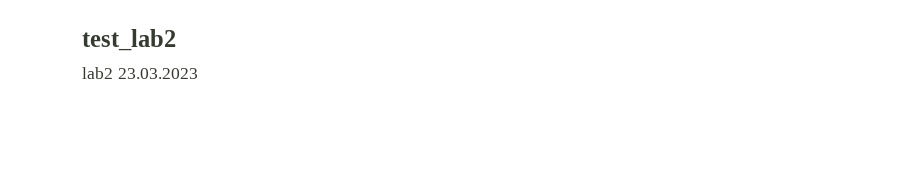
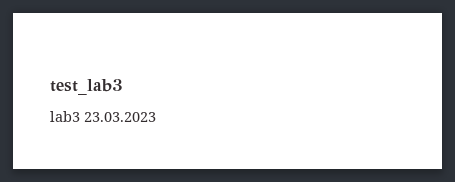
[82,29,176,51] [82,67,113,79] test_lab2 // lab2 -> [50,79,123,95] [50,111,80,122] test_lab3 // lab3

